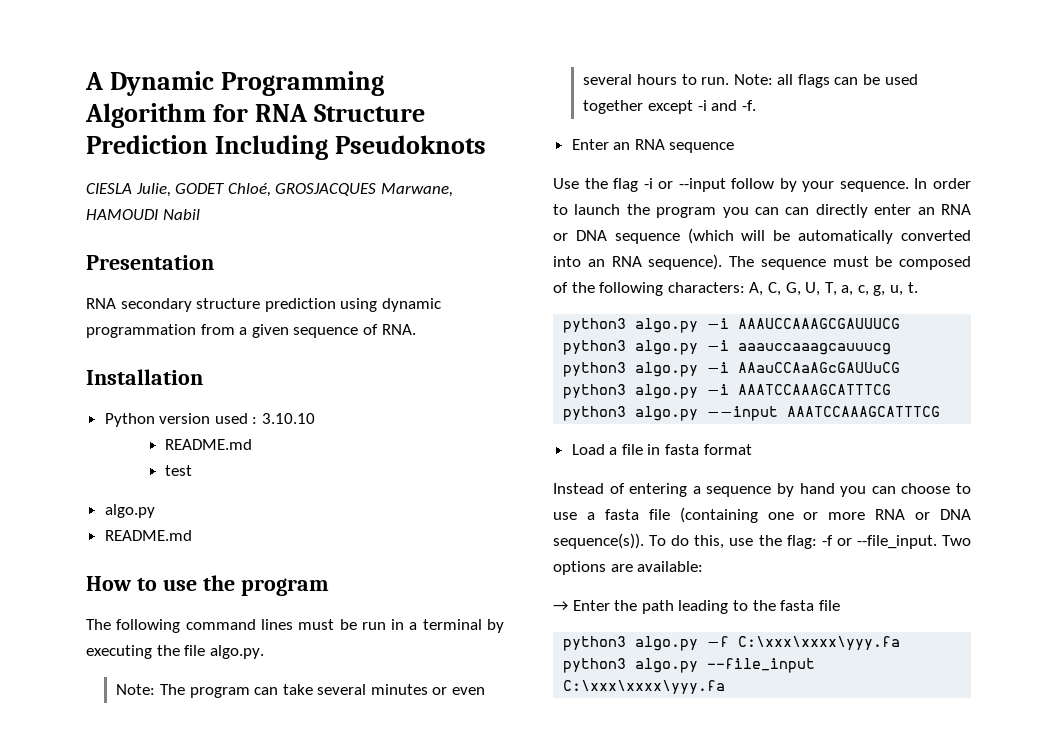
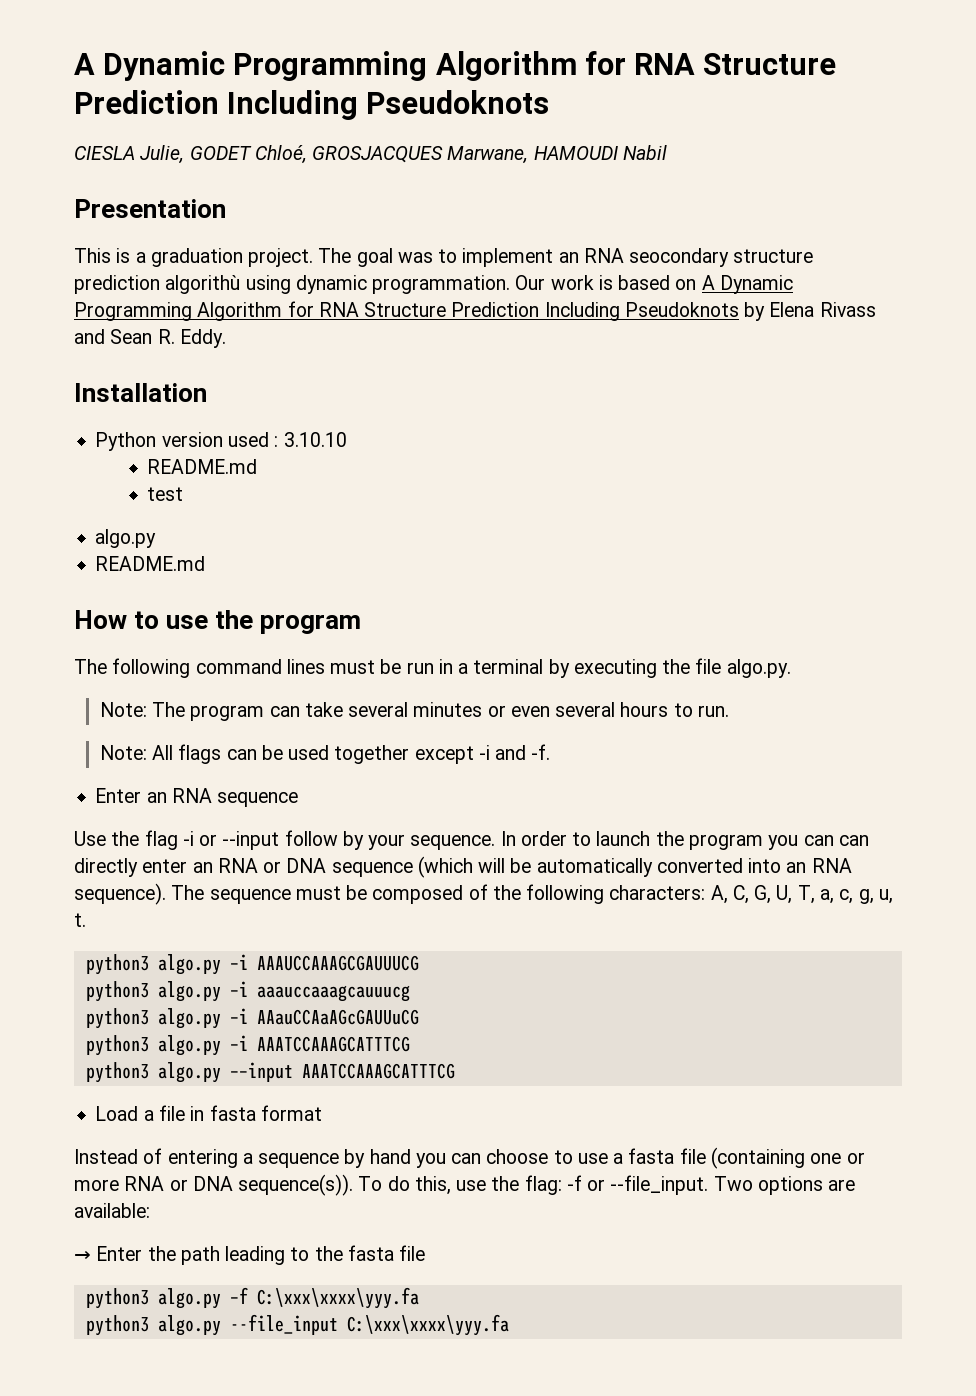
[86,298,192,312] RNA secondary -> [74,248,730,267] This is a graduation project. The goal was to implement an RNA seocondary
(336, 305) none -> [165,275,241,294] algorithù
[86,324,416,338] programmation from a given sequence of RNA. -> [372,275,793,294] [74,301,876,321] [74,329,226,348] programmation. Our work is based on A Dynamic Programming Algorithm for RNA Structure Prediction Including Pseudoknots by Elena Rivass and Sean R. Eddy.
[733,74,794,85] Note: all -> [99,745,174,760] // Note: All

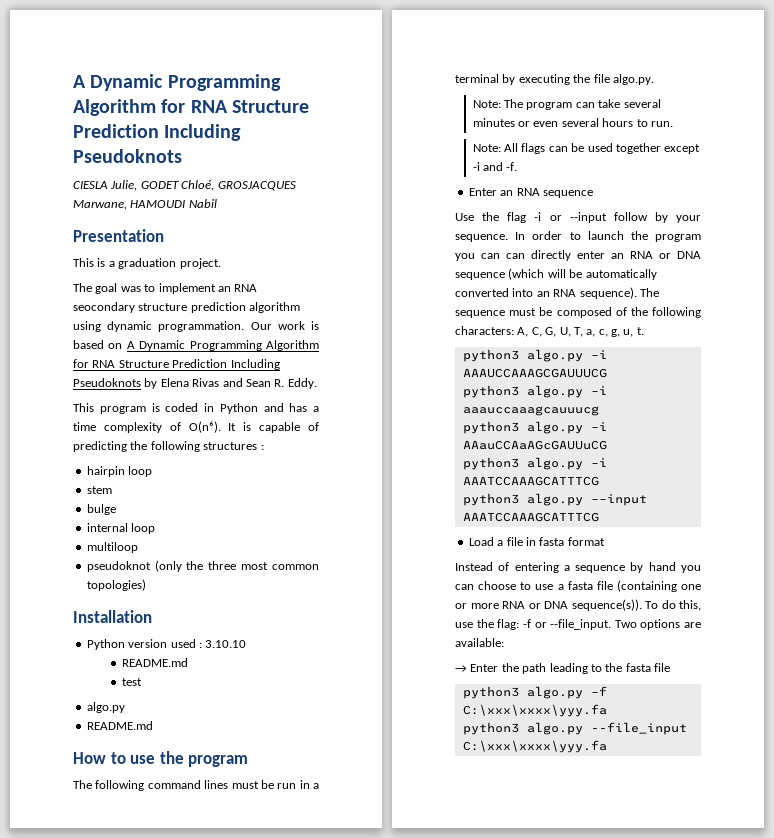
(314, 257) none -> (221, 263) //
[165,275,241,294] algorithù -> [249,302,301,313] algorithm
[819,302,876,317] Rivass -> [192,378,220,387] Rivas
(226, 338) none -> [73,403,319,414] [73,421,319,433] [73,441,264,452] [86,466,153,477] [86,486,112,494] [86,504,116,515] [86,523,156,534] [86,542,138,553] [86,560,319,572] [86,579,146,591] // This program is coded in Python and has a time complexity of O(n⁶). It is capable of predicting the following structures : // hairpin loop // stem // bulge // internal loop // multiloop // pseudoknot (only the three most common topologies)

